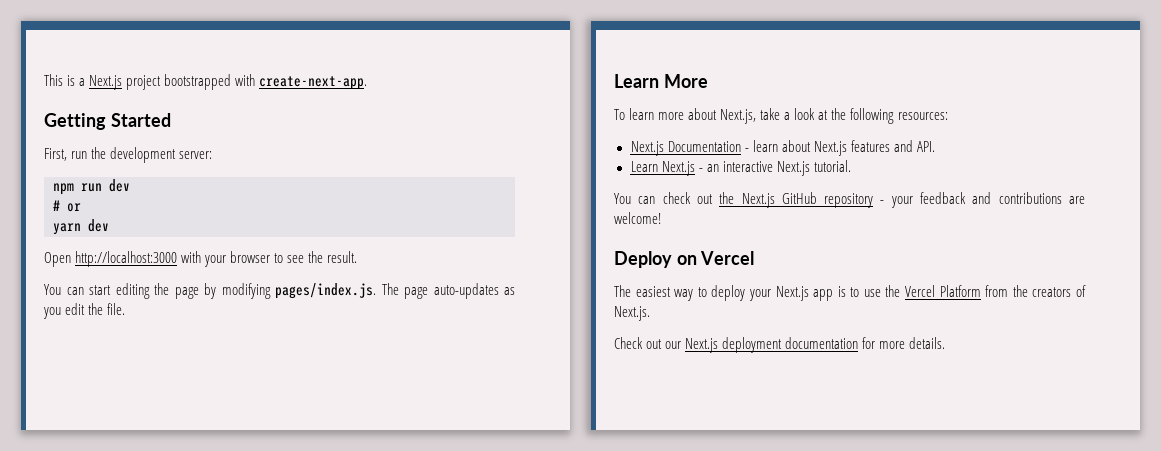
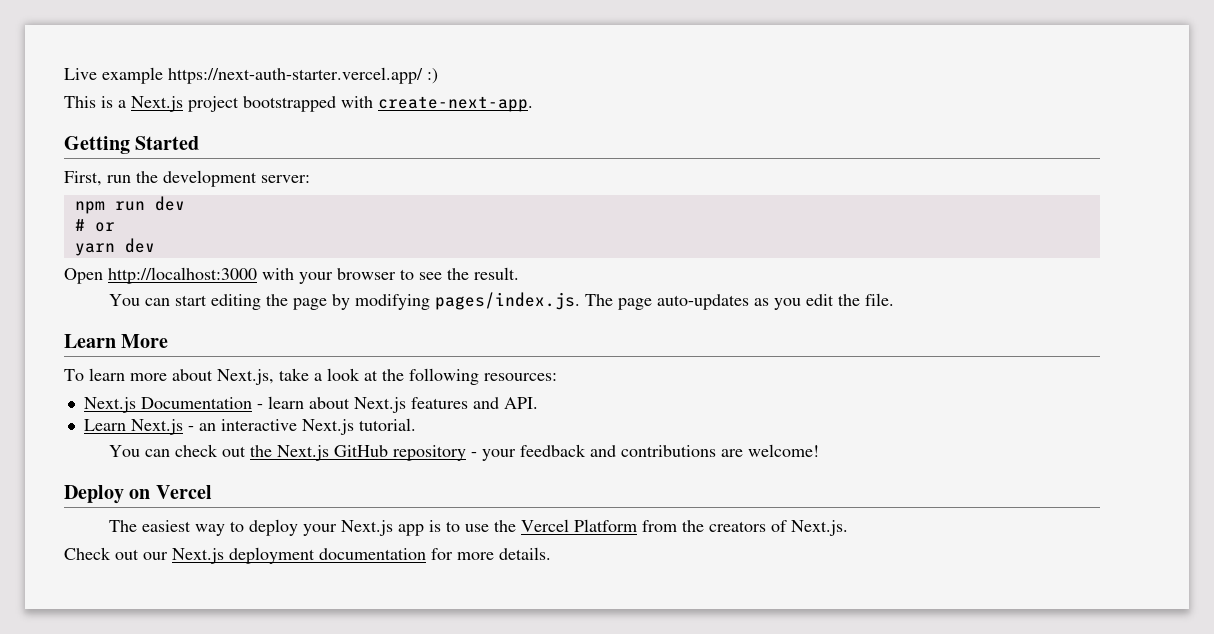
(44, 80) none -> [64,67,438,84] Live example https://next-auth-starter.vercel.app/ :) //

